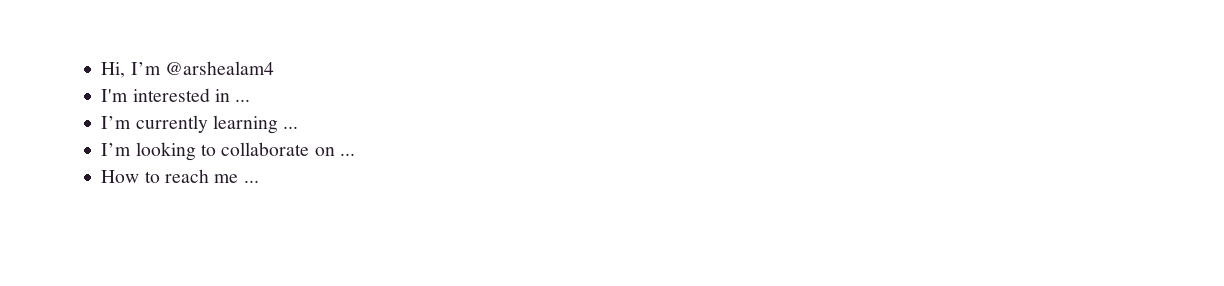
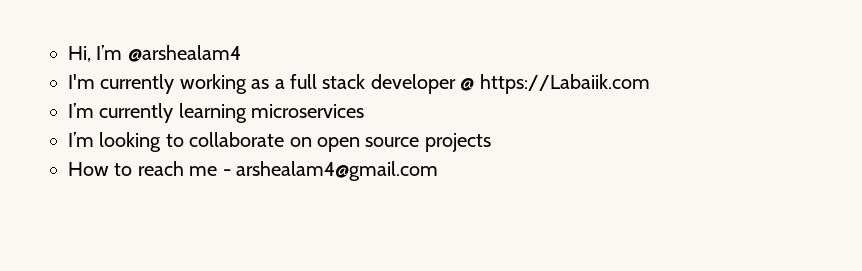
[132,88,251,102] interested in ... -> [100,74,650,94] currently working as a full stack developer @ https://Labaiik.com
[283,126,299,129] ... -> [251,104,365,118] microservices
[339,153,355,156] ... -> [317,133,491,152] open source projects
[243,180,259,183] ... -> [222,161,438,181] - arshealam4@gmail.com

